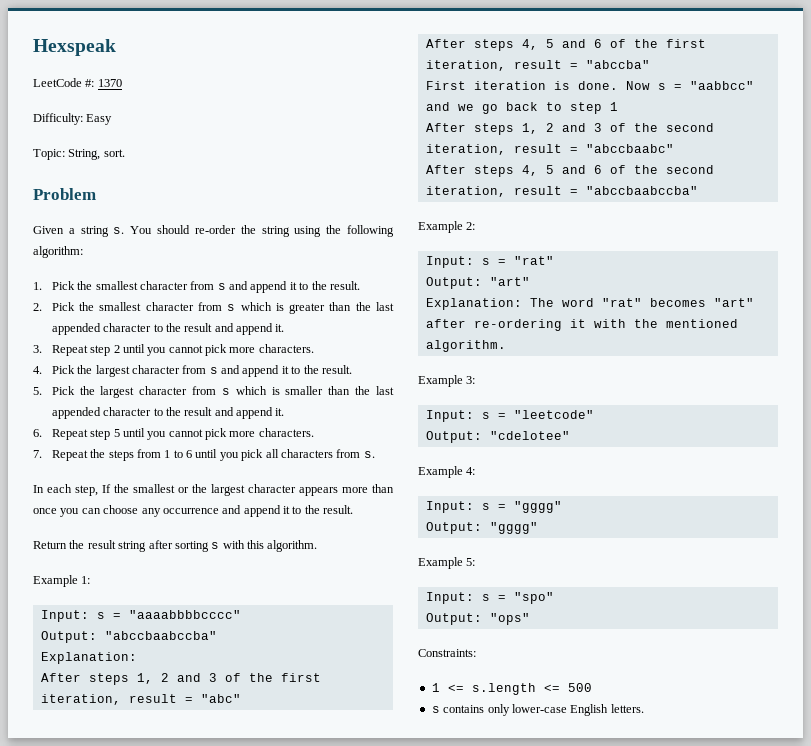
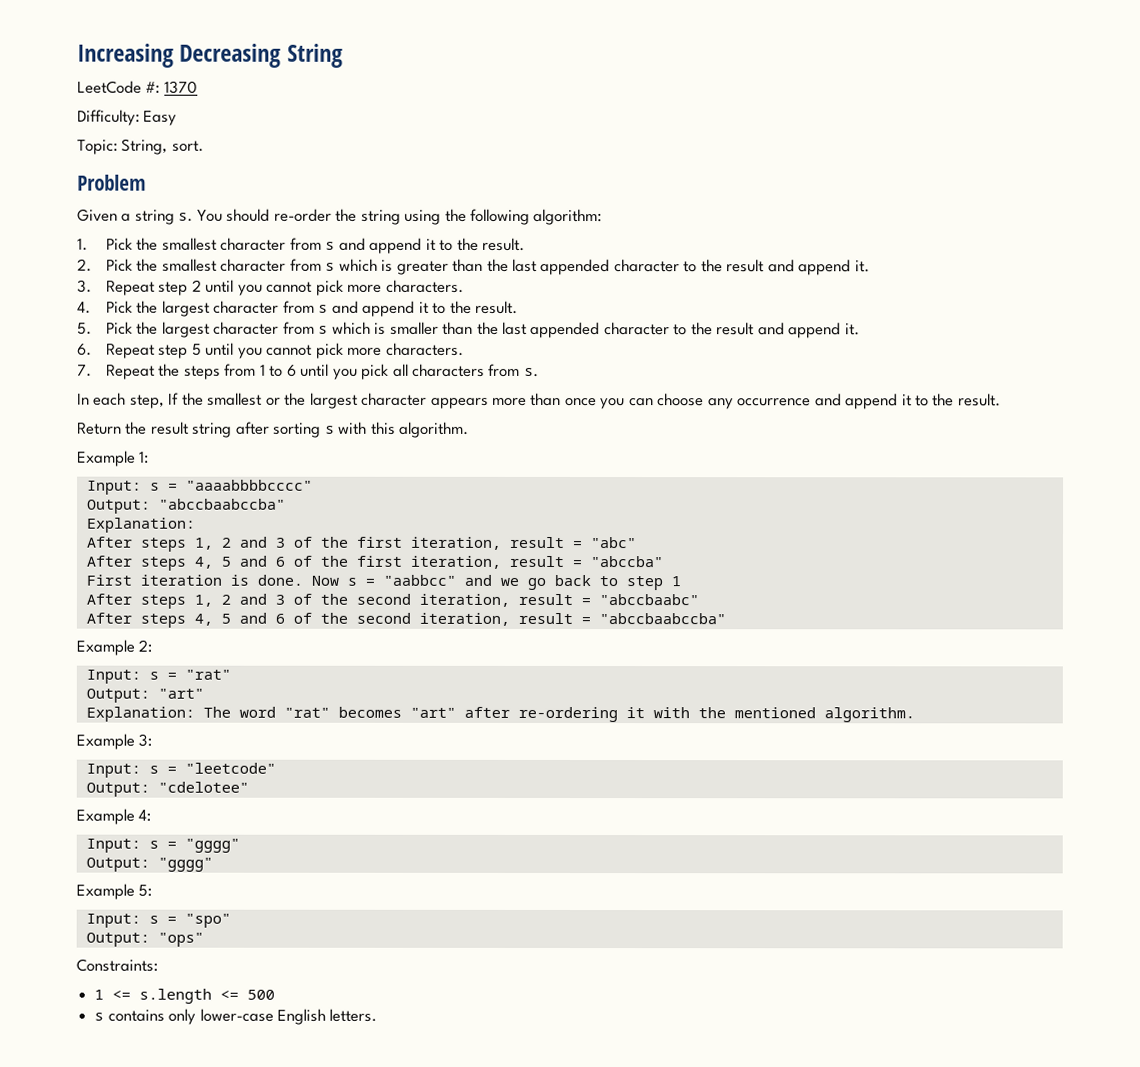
[33,39,116,56] Hexspeak -> [77,43,343,68] Increasing Decreasing String

